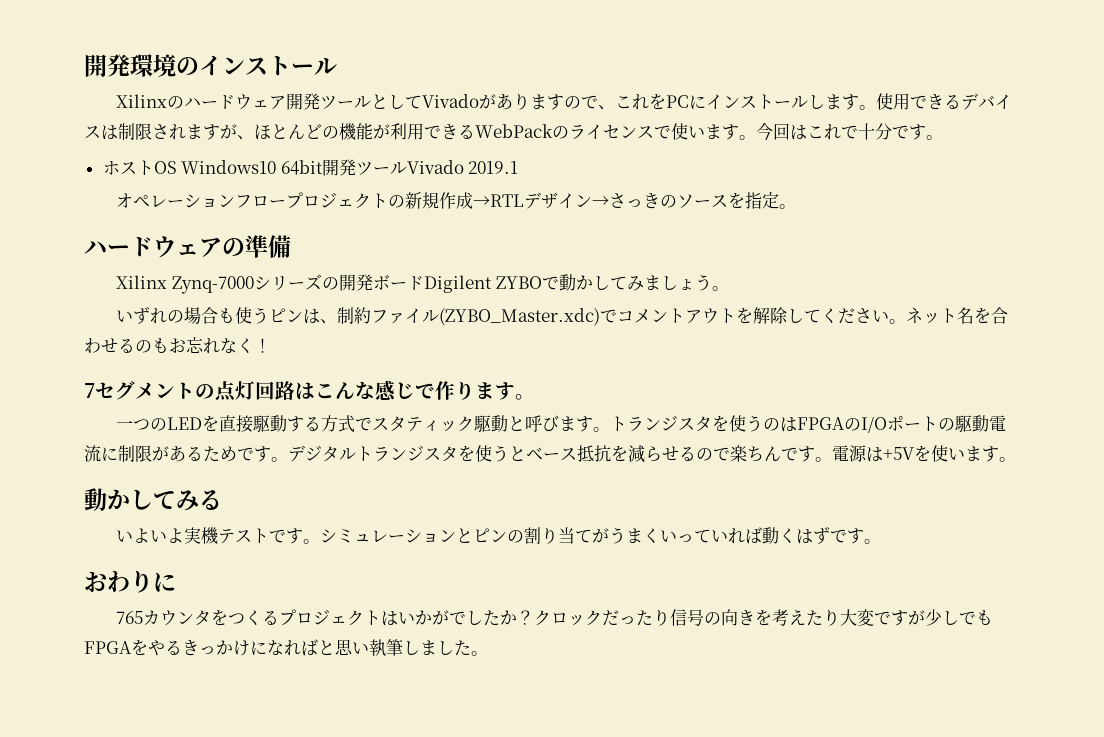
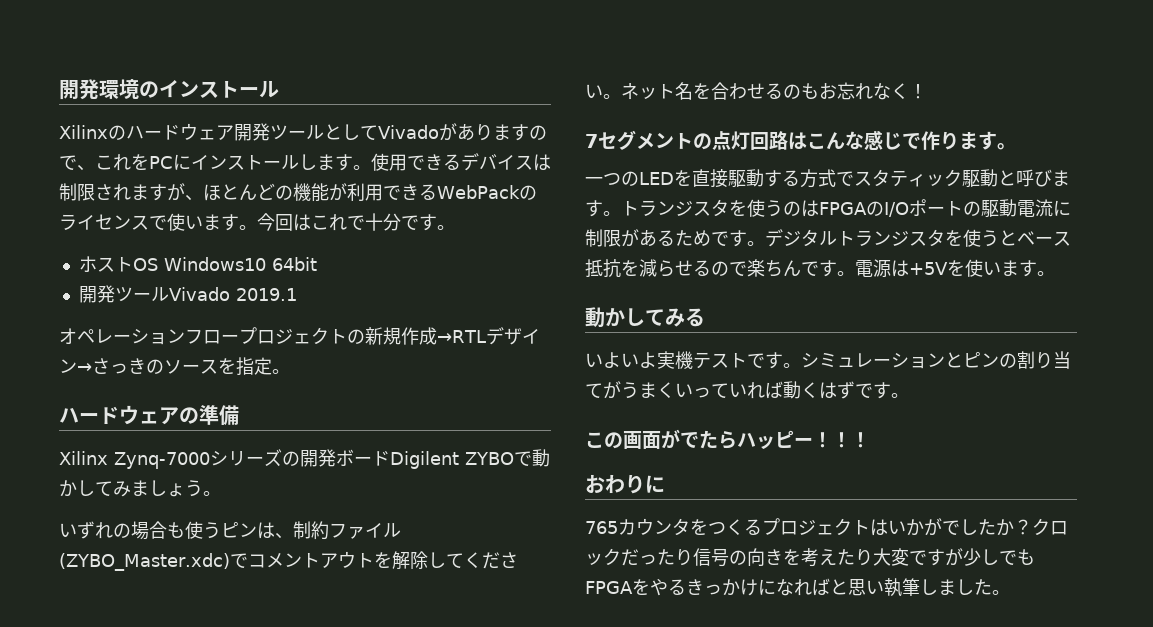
(323, 167) none -> (317, 264) //
(882, 541) none -> [585,429,870,449] // この画面がでたらハッピー！！！

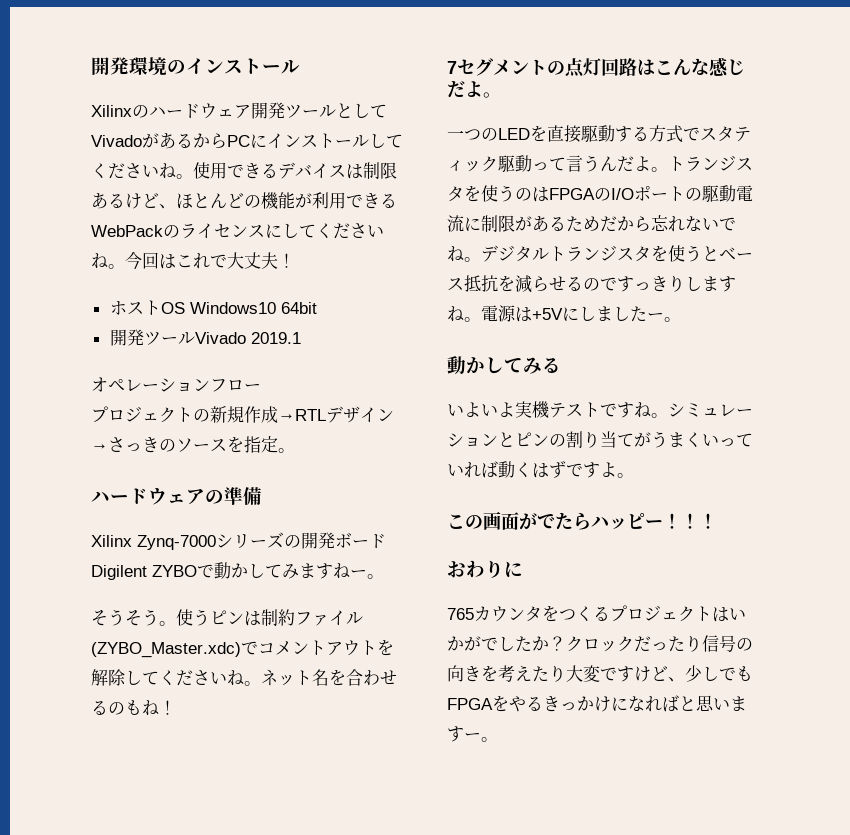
[475,124,547,141] [59,154,149,171] りますので、これを -> [176,133,227,149] るから
[317,154,353,171] ます -> [386,134,403,148] [91,163,176,179] てくださいね
[95,183,185,201] されますが -> [91,193,159,209] あるけど
[149,213,239,231] で使います -> [265,223,384,239] [91,253,108,269] にしてくださいね
[365,213,455,231] 十分です。 -> [227,252,295,269] 大丈夫！
(239, 338) none -> (261, 387) //
[149,480,221,497] [59,521,185,540] しょう。 // いずれの場合も -> [316,563,384,579] [91,609,176,626] すねー。 // そうそう。
[275,533,293,539] 、 -> (261, 618) none
(603, 91) none -> [227,670,244,686] ね
[819,82,909,100] お忘れなく -> [142,700,159,716] ね
[902,131,997,150] で作ります -> [447,81,483,98] だよ
[998,169,1070,187] [585,200,603,217] と呼びます -> [532,155,651,172] って言うんだよ
[711,230,747,247] です -> [600,215,736,232] [447,246,464,262] だから忘れないでね
[747,259,1037,278] 楽ちんです。電源は+5Vを使います -> [617,275,736,292] [447,305,664,322] すっきりしますね。電源は+5Vにしましたー
(783, 360) none -> [634,402,651,418] ね
(891, 390) none -> [600,462,617,477] よ
[945,548,963,566] が -> [634,666,685,682] けど、
[884,578,992,597] 執筆しました -> [730,696,747,711] [447,726,481,742] ますー

